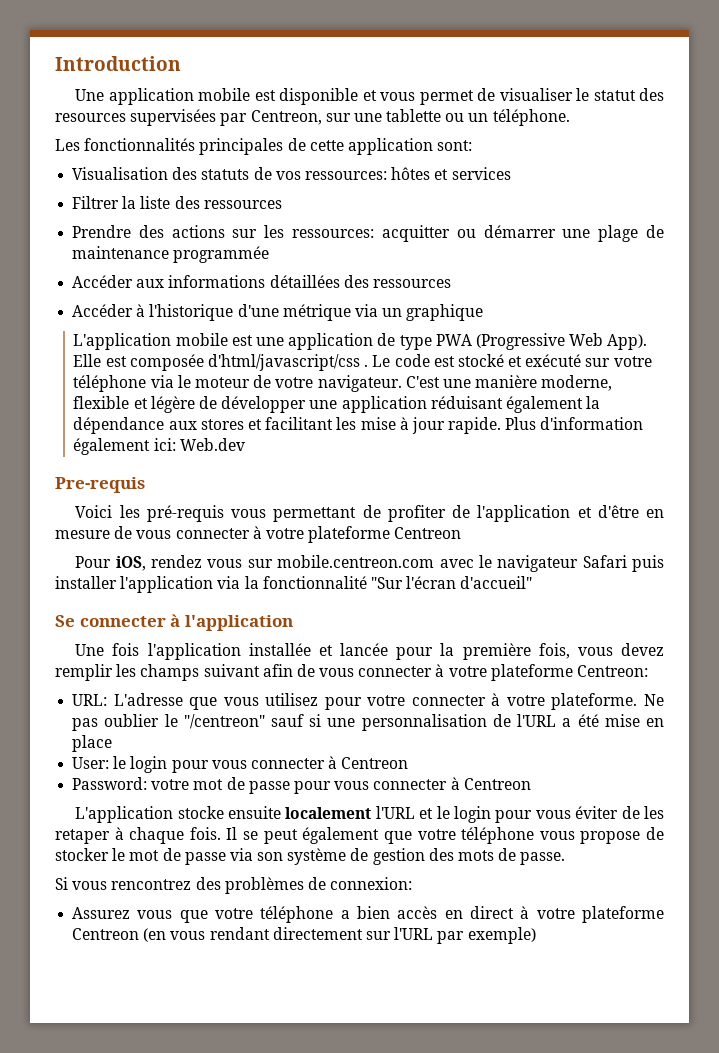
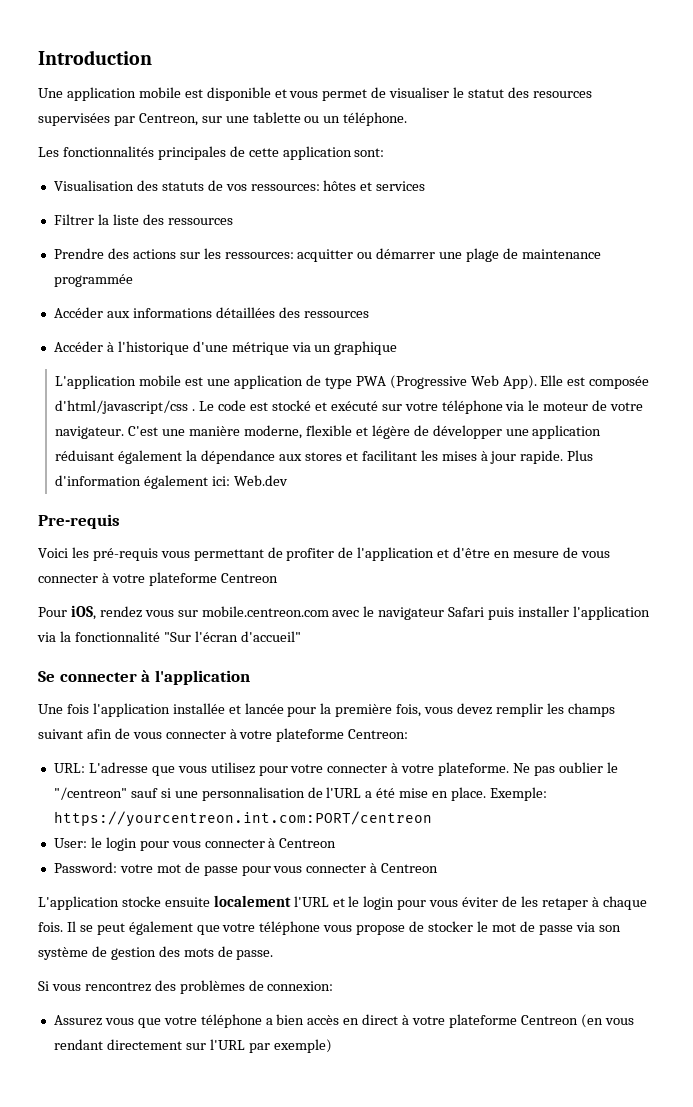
[360,417,396,430] mise -> [441,451,477,461] mises
[72,735,113,752] place -> [451,787,547,801] [53,811,432,827] place. Exemple: https://yourcentreon.int.com:PORT/centreon

